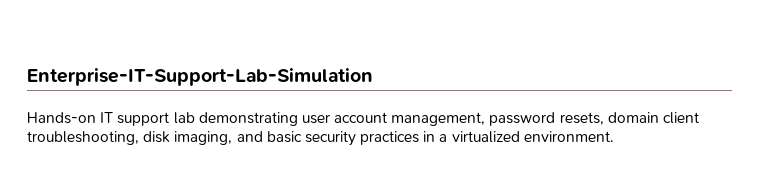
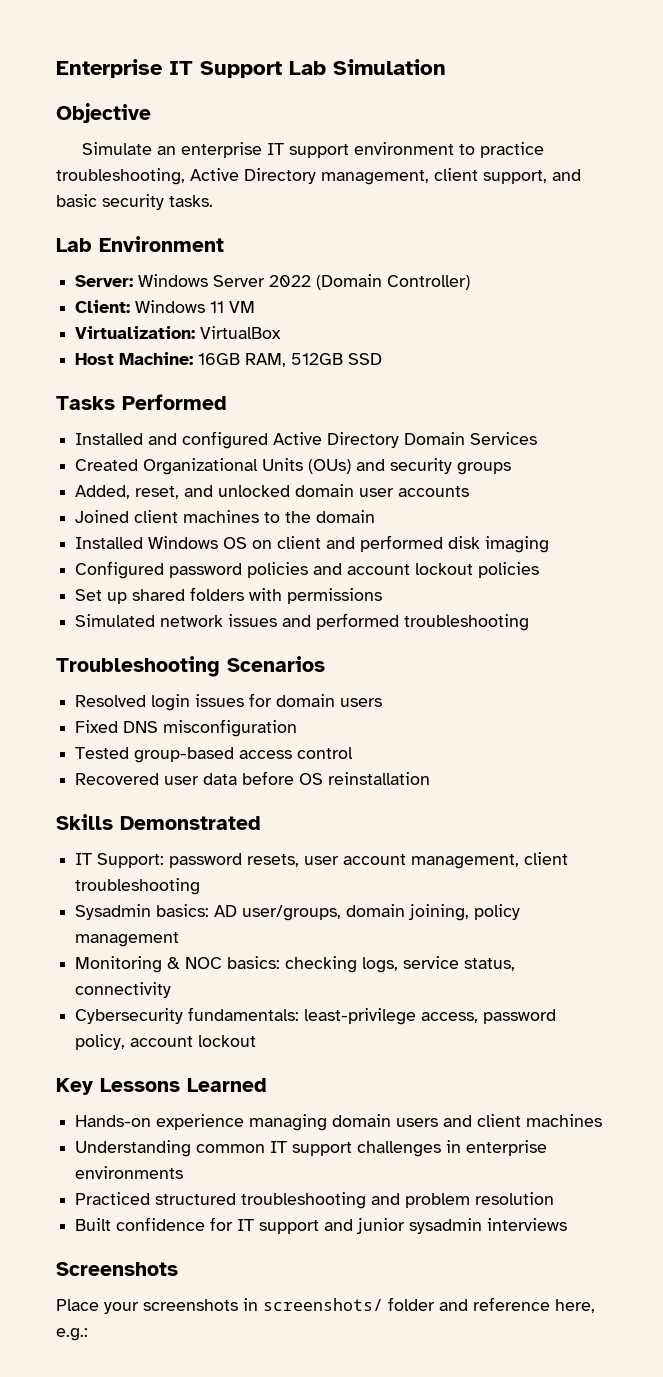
[27,68,373,86] [27,112,700,126] [27,131,614,146] Enterprise-IT-Support-Lab-Simulation // Hands-on IT support lab demonstrating user account management, password resets, domain client troubleshooting, disk imaging, and basic security practices in a virtualized environment. -> [56,59,446,78] [56,103,151,123] [81,142,544,158] [56,168,581,185] [56,194,213,210] [56,236,224,252] [75,274,471,290] [75,300,256,313] [75,326,282,339] [75,352,383,367] [56,394,227,410] [75,431,538,449] [75,458,512,475] [75,484,470,499] [75,510,376,523] [75,535,550,553] [75,561,540,579] [75,587,383,604] [75,613,530,631] [56,656,325,677] [75,693,383,711] [75,719,298,737] [75,747,354,763] [75,771,431,785] [56,814,261,830] [75,852,569,869] [75,878,201,895] [75,904,521,921] [75,932,180,947] [75,956,516,973] [75,982,172,998] [75,1007,557,1025] [75,1034,257,1050] [56,1078,267,1095] [75,1114,603,1131] [75,1140,548,1157] [75,1166,184,1179] [75,1192,555,1209] [75,1217,568,1234] [56,1262,178,1276] [56,1297,595,1314] [56,1328,88,1341] Enterprise IT Support Lab Simulation // Objective // Simulate an enterprise IT support environment to practice troubleshooting, Active Directory management, client support, and basic security tasks. // Lab Environment // Server: Windows Server 2022 (Domain Controller) // Client: Windows 11 VM // Virtualization: VirtualBox // Host Machine: 16GB RAM, 512GB SSD // Tasks Performed // Installed and configured Active Directory Domain Services // Created Organizational Units (OUs) and security groups // Added, reset, and unlocked domain user accounts // Joined client machines to the domain // Installed Windows OS on client and performed disk imaging // Configured password policies and account lockout policies // Set up shared folders with permissions // Simulated network issues and performed troubleshooting // Troubleshooting Scenarios // Resolved login issues for domain users // Fixed DNS misconfiguration // Tested group-based access control // Recovered user data before OS reinstallation // Skills Demonstrated // IT Support: password resets, user account management, client troubleshooting // Sysadmin basics: AD user/groups, domain joining, policy management // Monitoring & NOC basics: checking logs, service status, connectivity // Cybersecurity fundamentals: least-privilege access, password policy, account lockout // Key Lessons Learned // Hands-on experience managing domain users and client machines // Understanding common IT support challenges in enterprise environments // Practiced structured troubleshooting and problem resolution // Built confidence for IT support and junior sysadmin interviews // Screenshots // Place your screenshots in screenshots/ folder and reference here, e.g.:

